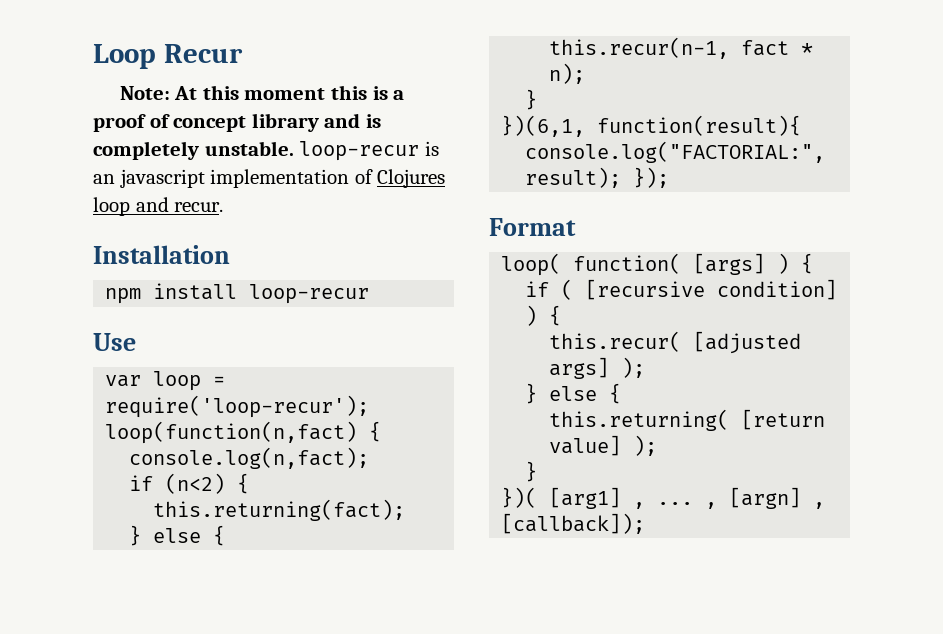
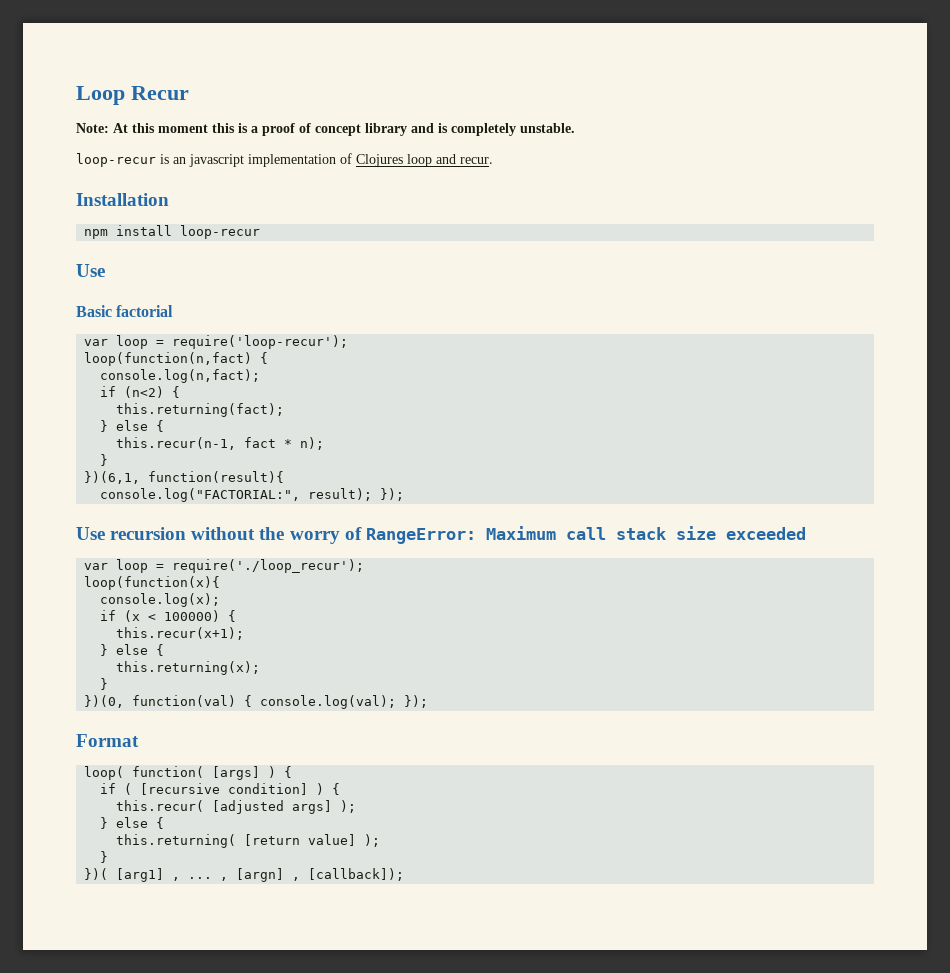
(294, 148) none -> (575, 128) //
(136, 342) none -> [76,305,174,317] // Basic factorial
(670, 177) none -> [76,526,806,544] [84,559,365,573] [84,576,221,590] [100,593,221,607] [100,610,237,622] [116,627,245,640] [100,644,165,656] [116,661,261,675] [100,678,109,690] [84,695,429,709] // Use recursion without the worry of RangeError: Maximum call stack size exceeded // var loop = require('./loop_recur'); // loop(function(x){ // console.log(x); // if (x < 100000) { // this.recur(x+1); // } else { // this.returning(x); // } // })(0, function(val) { console.log(val); });

